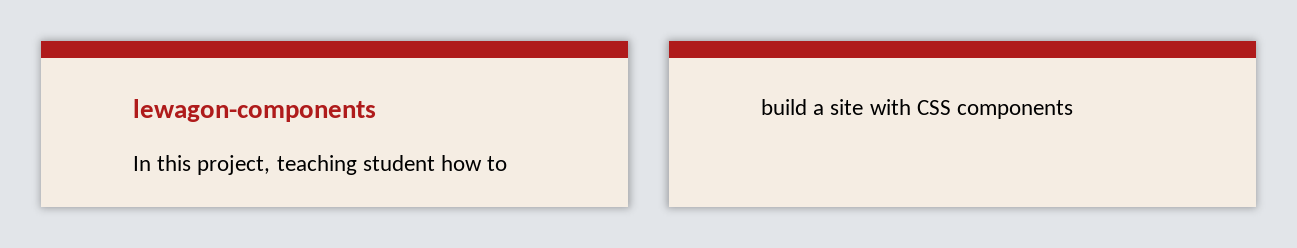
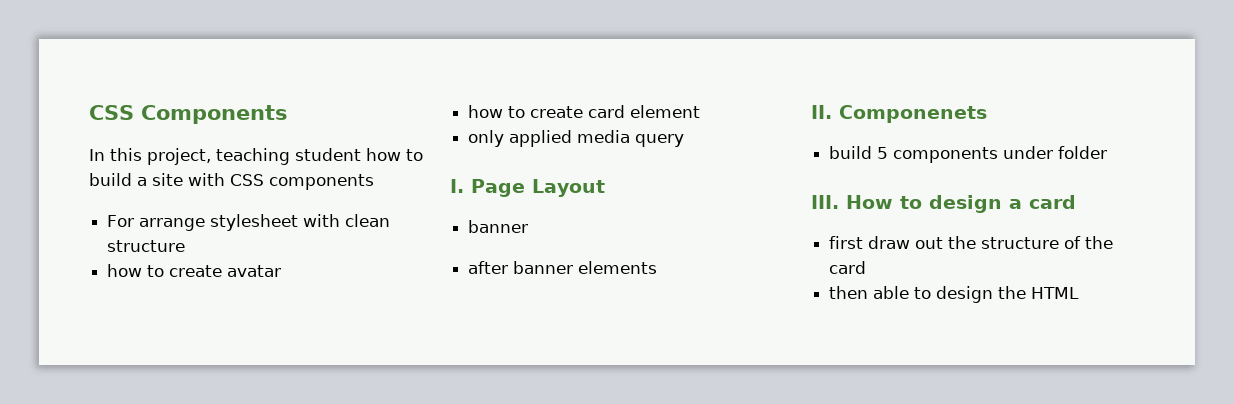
[133,99,376,122] lewagon-components -> [89,105,288,124] CSS Components
(1074, 109) none -> [107,214,391,231] [107,240,186,252] [107,264,282,277] [468,105,701,118] [468,130,685,147] [450,179,605,197] [468,220,529,233] [468,261,658,274] [811,105,987,123] [829,146,1108,163] [811,195,1076,213] [829,236,1114,249] [829,261,867,274] [829,286,1080,303] // For arrange stylesheet with clean structure // how to create avatar // how to create card element // only applied media query // I. Page Layout // banner // after banner elements // II. Componenets // build 5 components under folder // III. How to design a card // first draw out the structure of the card // then able to design the HTML

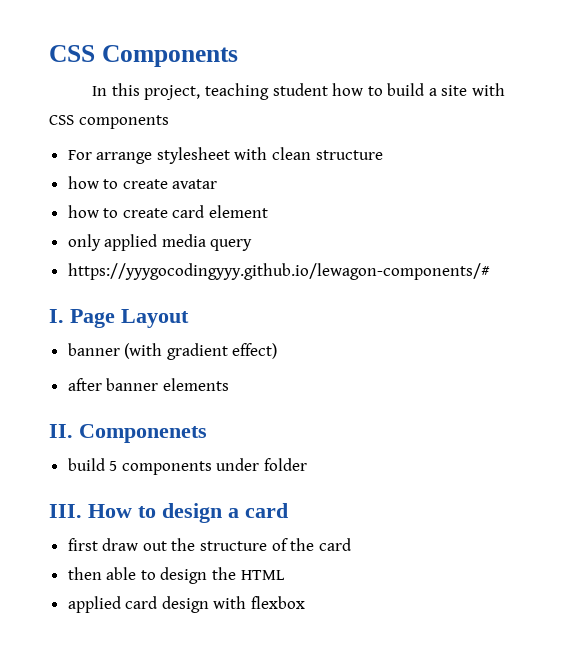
(685, 140) none -> [67,263,490,280] // https://yyygocodingyyy.github.io/lewagon-components/#
(529, 226) none -> [124,343,278,360] (with gradient effect)
(1080, 293) none -> [67,596,306,613] // applied card design with flexbox

